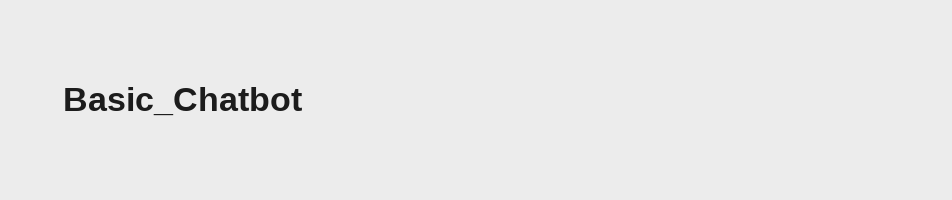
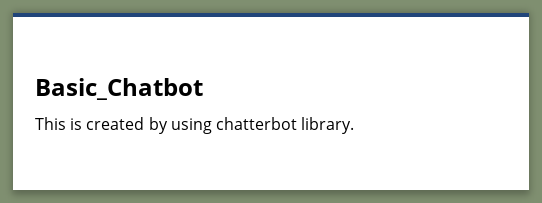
(302, 101) none -> [35,117,355,134] // This is created by using chatterbot library.

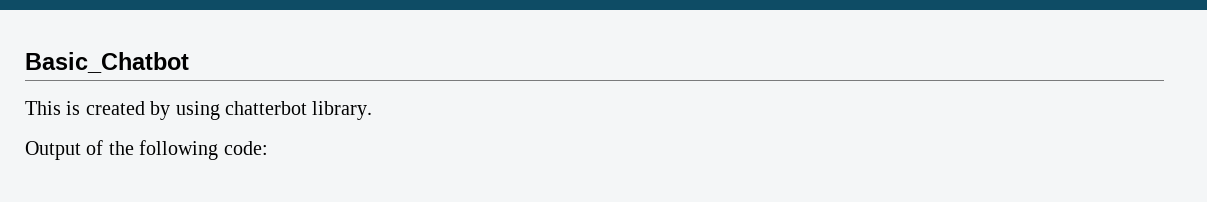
(355, 125) none -> [25,140,268,160] // Output of the following code:

